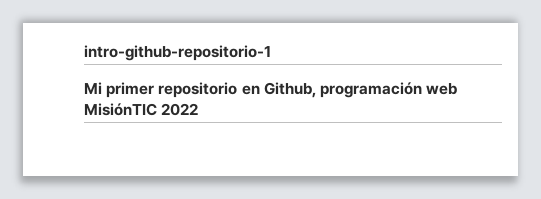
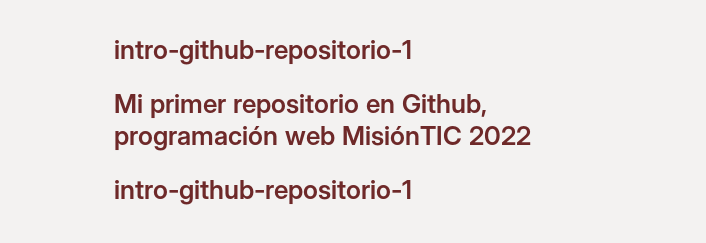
(199, 109) none -> [114,180,412,205] // intro-github-repositorio-1

